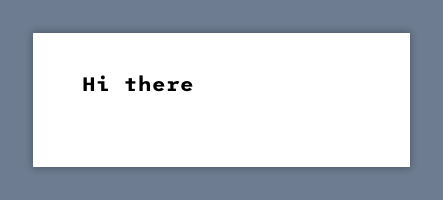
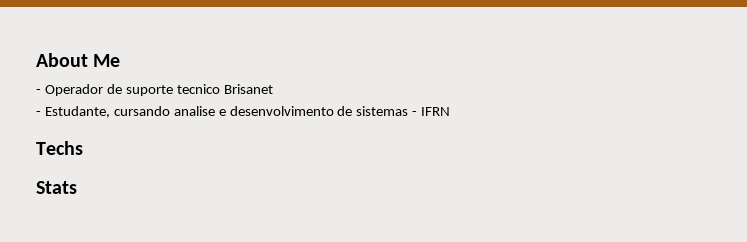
[82,75,194,92] Hi there -> [36,53,121,67] [36,84,273,96] [36,106,451,118] [36,141,83,155] [36,181,77,194] About Me // - Operador de suporte tecnico Brisanet // - Estudante, cursando analise e desenvolvimento de sistemas - IFRN // Techs // Stats

